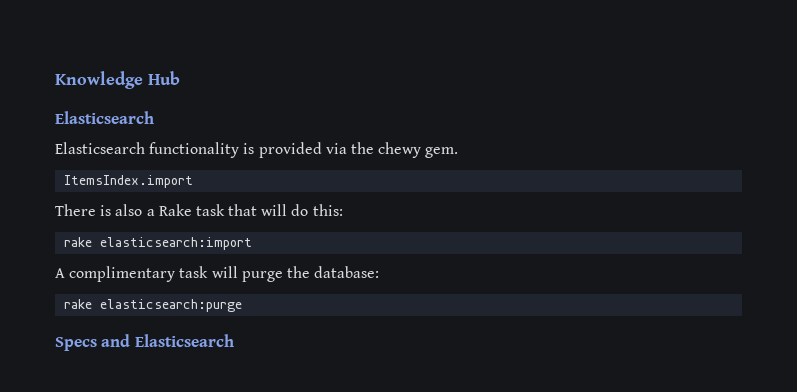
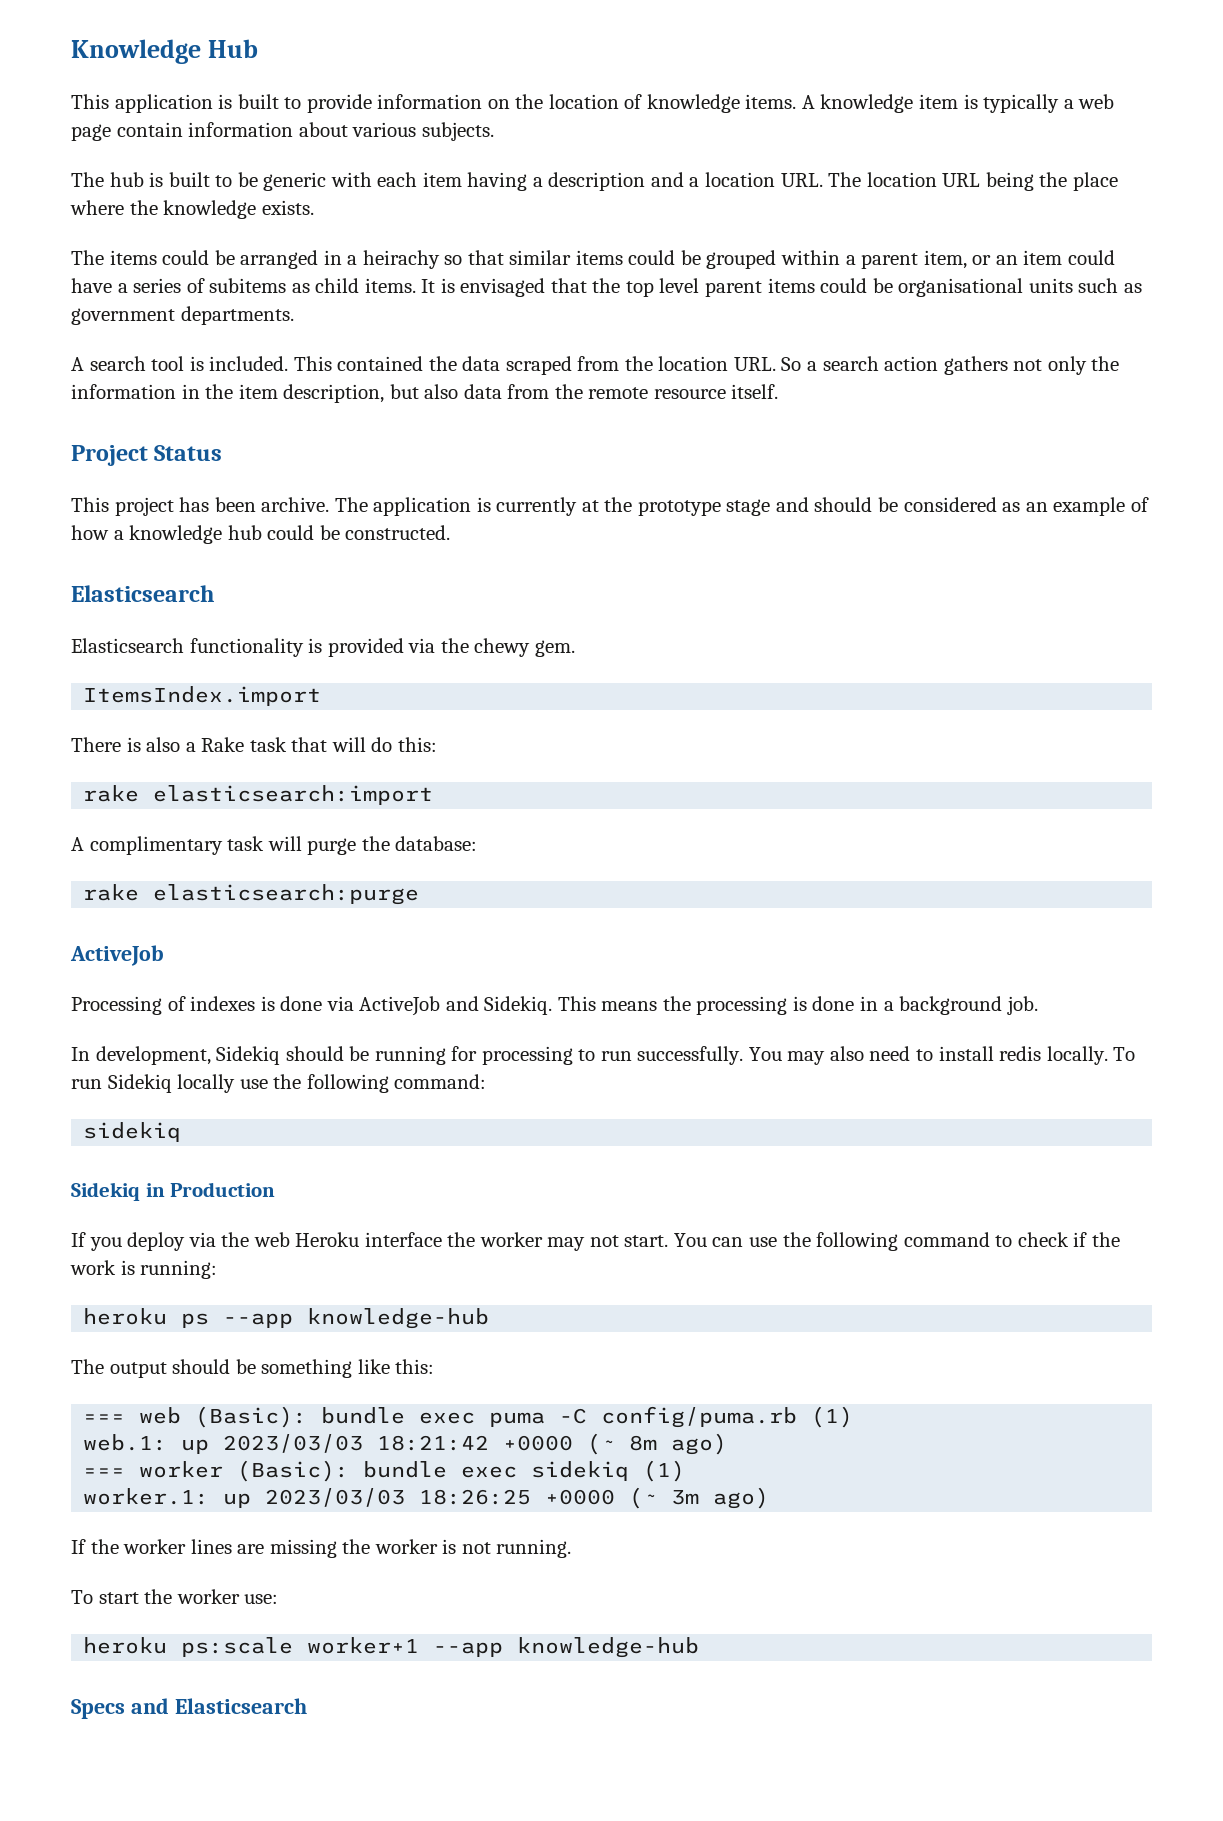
(180, 78) none -> [71,94,1115,113] [71,122,494,141] [71,172,1118,191] [70,200,314,219] [71,250,1115,269] [71,278,1142,297] [71,306,294,325] [71,356,1120,375] [71,384,779,403] [71,445,223,466] [71,497,1149,516] [71,525,451,544] // This application is built to provide information on the location of knowledge items. A knowledge item is typically a web page contain information about various subjects. // The hub is built to be generic with each item having a description and a location URL. The location URL being the place where the knowledge exists. // The items could be arranged in a heirachy so that similar items could be grouped within a parent item, or an item could have a series of subitems as child items. It is envisaged that the top level parent items could be organisational units such as government departments. // A search tool is included. This contained the data scraped from the location URL. So a search action gathers not only the information in the item description, but also data from the remote resource itself. // Project Status // This project has been archive. The application is currently at the prototype stage and should be considered as an example of how a knowledge hub could be constructed.
(243, 305) none -> [70,945,164,966] [71,996,1038,1016] [71,1046,1136,1065] [71,1074,487,1093] [83,1122,182,1142] [71,1182,276,1201] [71,1232,1120,1251] [70,1260,218,1279] [83,1308,490,1329] [71,1359,435,1378] [83,1406,854,1428] [83,1433,728,1455] [83,1460,686,1482] [83,1487,770,1509] [71,1539,572,1558] [71,1589,279,1604] [83,1637,700,1658] // ActiveJob // Processing of indexes is done via ActiveJob and Sidekiq. This means the processing is done in a background job. // In development, Sidekiq should be running for processing to run successfully. You may also need to install redis locally. To run Sidekiq locally use the following command: // sidekiq // Sidekiq in Production // If you deploy via the web Heroku interface the worker may not start. You can use the following command to check if the work is running: // heroku ps --app knowledge-hub // The output should be something like this: // === web (Basic): bundle exec puma -C config/puma.rb (1) // web.1: up 2023/03/03 18:21:42 +0000 (~ 8m ago) // === worker (Basic): bundle exec sidekiq (1) // worker.1: up 2023/03/03 18:26:25 +0000 (~ 3m ago) // If the worker lines are missing the worker is not running. // To start the worker use: // heroku ps:scale worker+1 --app knowledge-hub

